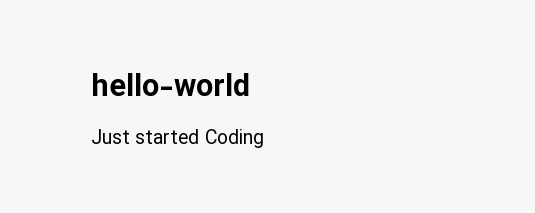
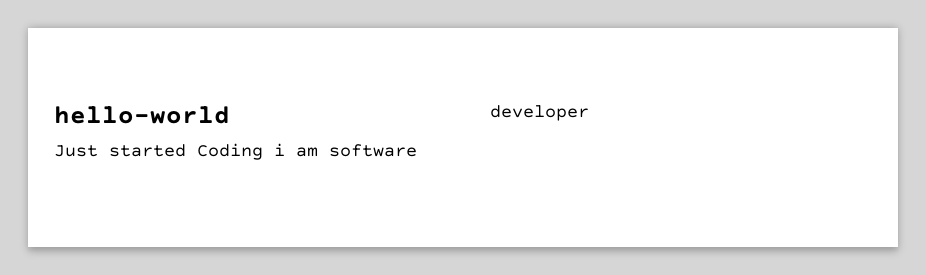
(264, 138) none -> [274,143,417,157] [490,105,589,121] i am software developer

